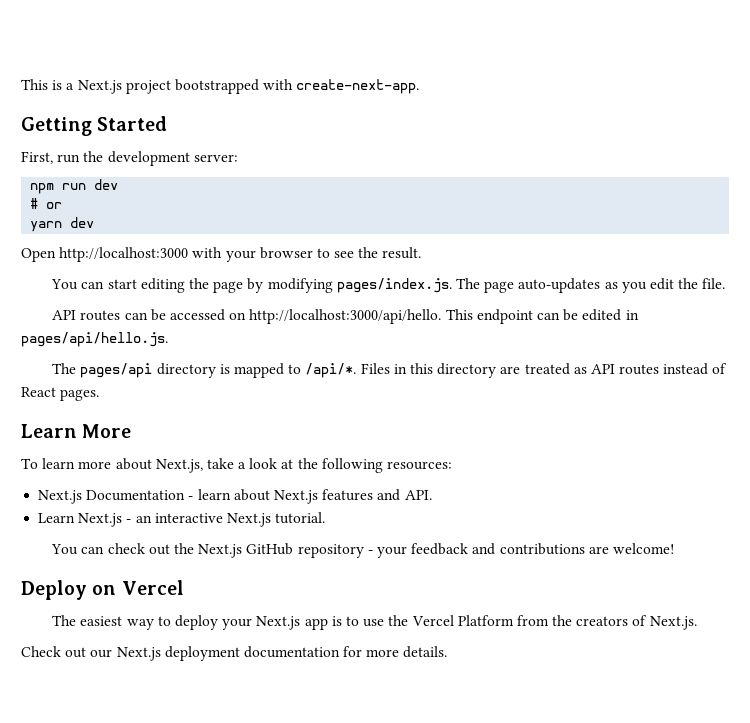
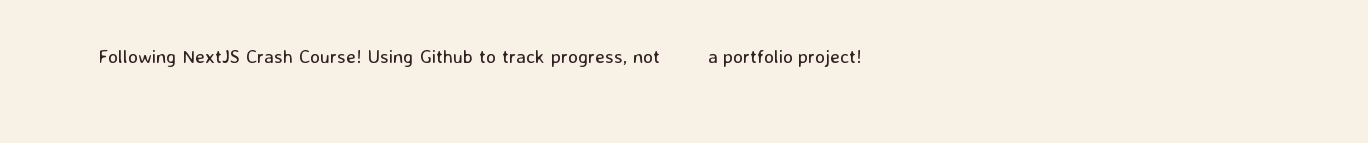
[21,79,420,94] [21,116,168,136] [21,151,238,166] [30,179,119,194] [30,198,63,209] [30,217,95,232] [21,247,422,262] [51,278,726,293] [52,309,639,324] [21,332,168,347] [52,363,728,378] [21,387,100,401] [21,424,132,438] [21,458,453,473] [38,489,432,504] [38,512,326,527] [51,543,674,558] [21,580,184,600] [52,615,697,630] [21,646,448,661] This is a Next.js project bootstrapped with create-next-app. // Getting Started // First, run the development server: // npm run dev // # or // yarn dev // Open http://localhost:3000 with your browser to see the result. // You can start editing the page by modifying pages/index.js. The page auto-updates as you edit the file. // API routes can be accessed on http://localhost:3000/api/hello. This endpoint can be edited in pages/api/hello.js. // The pages/api directory is mapped to /api/*. Files in this directory are treated as API routes instead of React pages. // Learn More // To learn more about Next.js, take a look at the following resources: // Next.js Documentation - learn about Next.js features and API. // Learn Next.js - an interactive Next.js tutorial. // You can check out the Next.js GitHub repository - your feedback and contributions are welcome! // Deploy on Vercel // The easiest way to deploy your Next.js app is to use the Vercel Platform from the creators of Next.js. // Check out our Next.js deployment documentation for more details. -> [98,49,863,67] Following NextJS Crash Course! Using Github to track progress, not a portfolio project!

